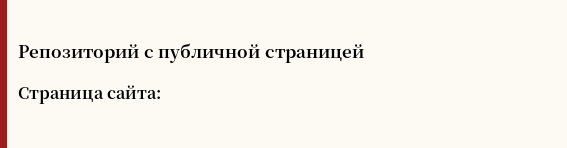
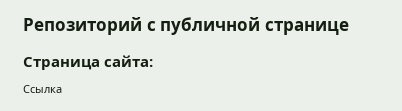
[264,44,364,63] страницей -> [264,21,349,35] странице
(162, 92) none -> [23,85,62,93] // Ссылка

